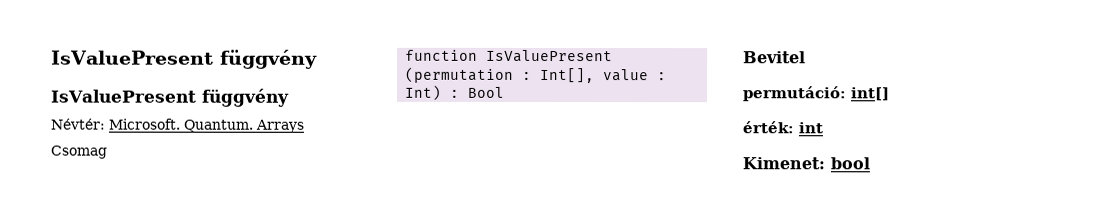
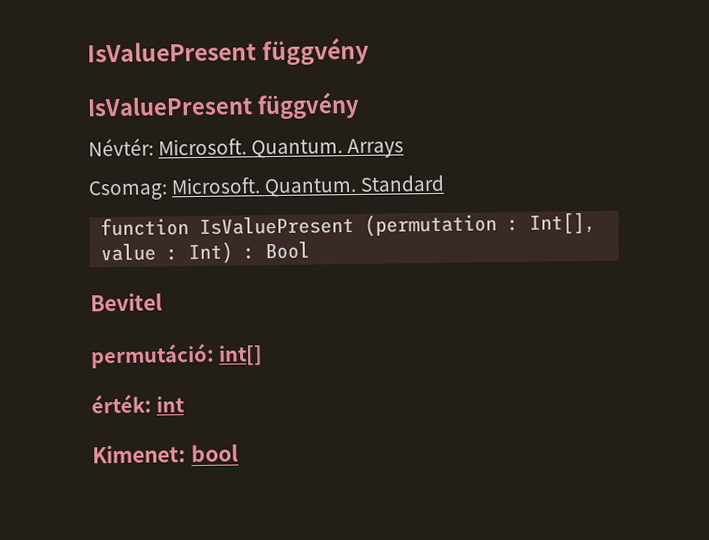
[50,145,107,159] Csomag -> [88,174,446,201] Csomag: Microsoft. Quantum. Standard

